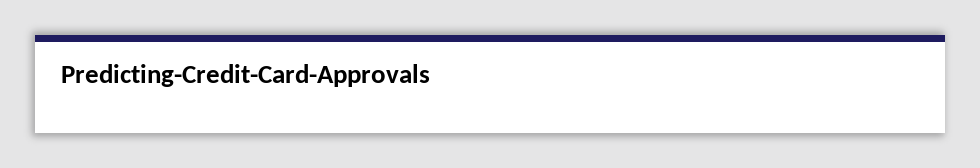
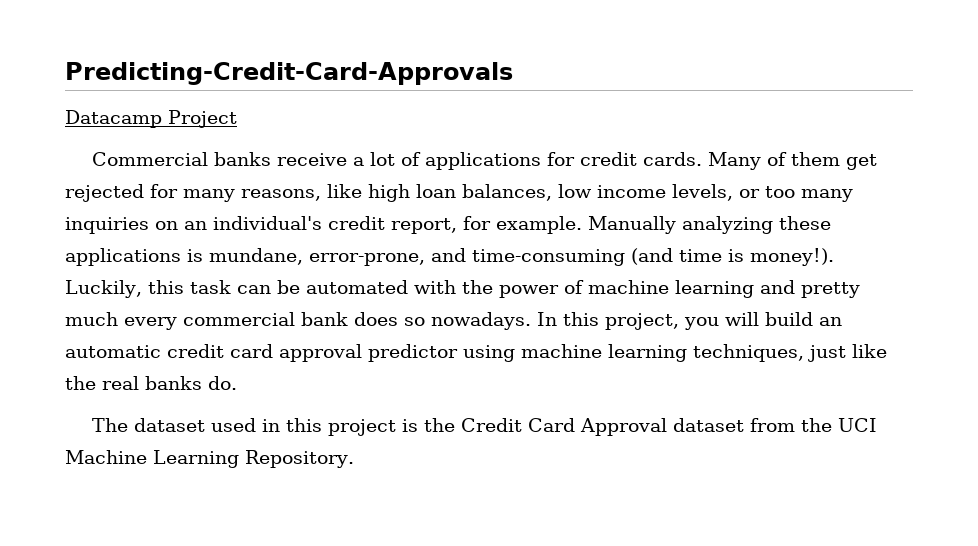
(430, 75) none -> [65,110,237,128] [92,152,878,170] [65,184,853,202] [65,216,831,234] [65,248,834,266] [65,280,860,298] [65,312,842,330] [65,344,887,362] [65,376,237,390] [92,418,878,436] [65,450,354,468] // Datacamp Project // Commercial banks receive a lot of applications for credit cards. Many of them get rejected for many reasons, like high loan balances, low income levels, or too many inquiries on an individual's credit report, for example. Manually analyzing these applications is mundane, error-prone, and time-consuming (and time is money!). Luckily, this task can be automated with the power of machine learning and pretty much every commercial bank does so nowadays. In this project, you will build an automatic credit card approval predictor using machine learning techniques, just like the real banks do. // The dataset used in this project is the Credit Card Approval dataset from the UCI Machine Learning Repository.

